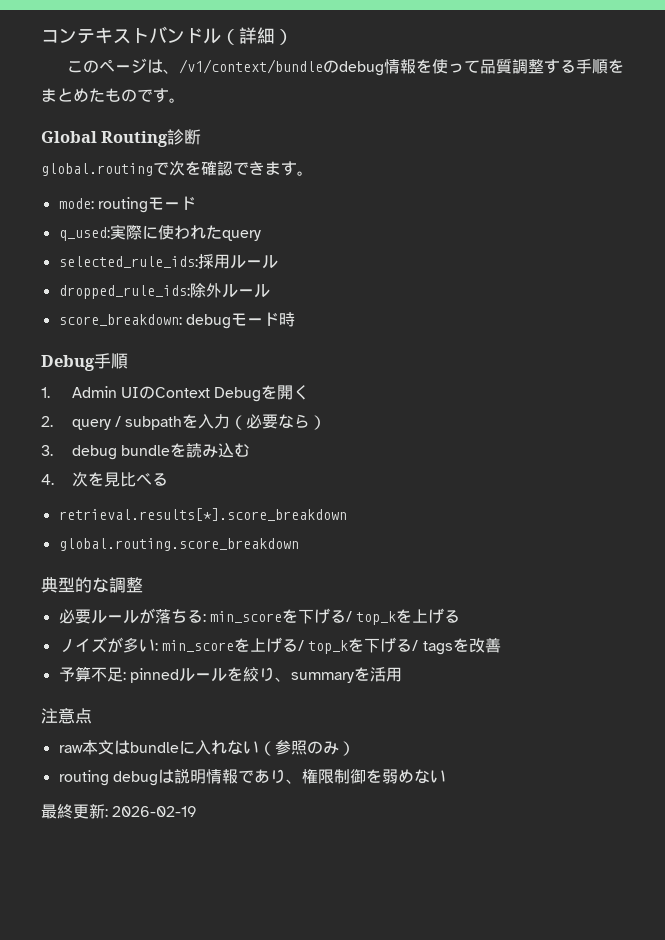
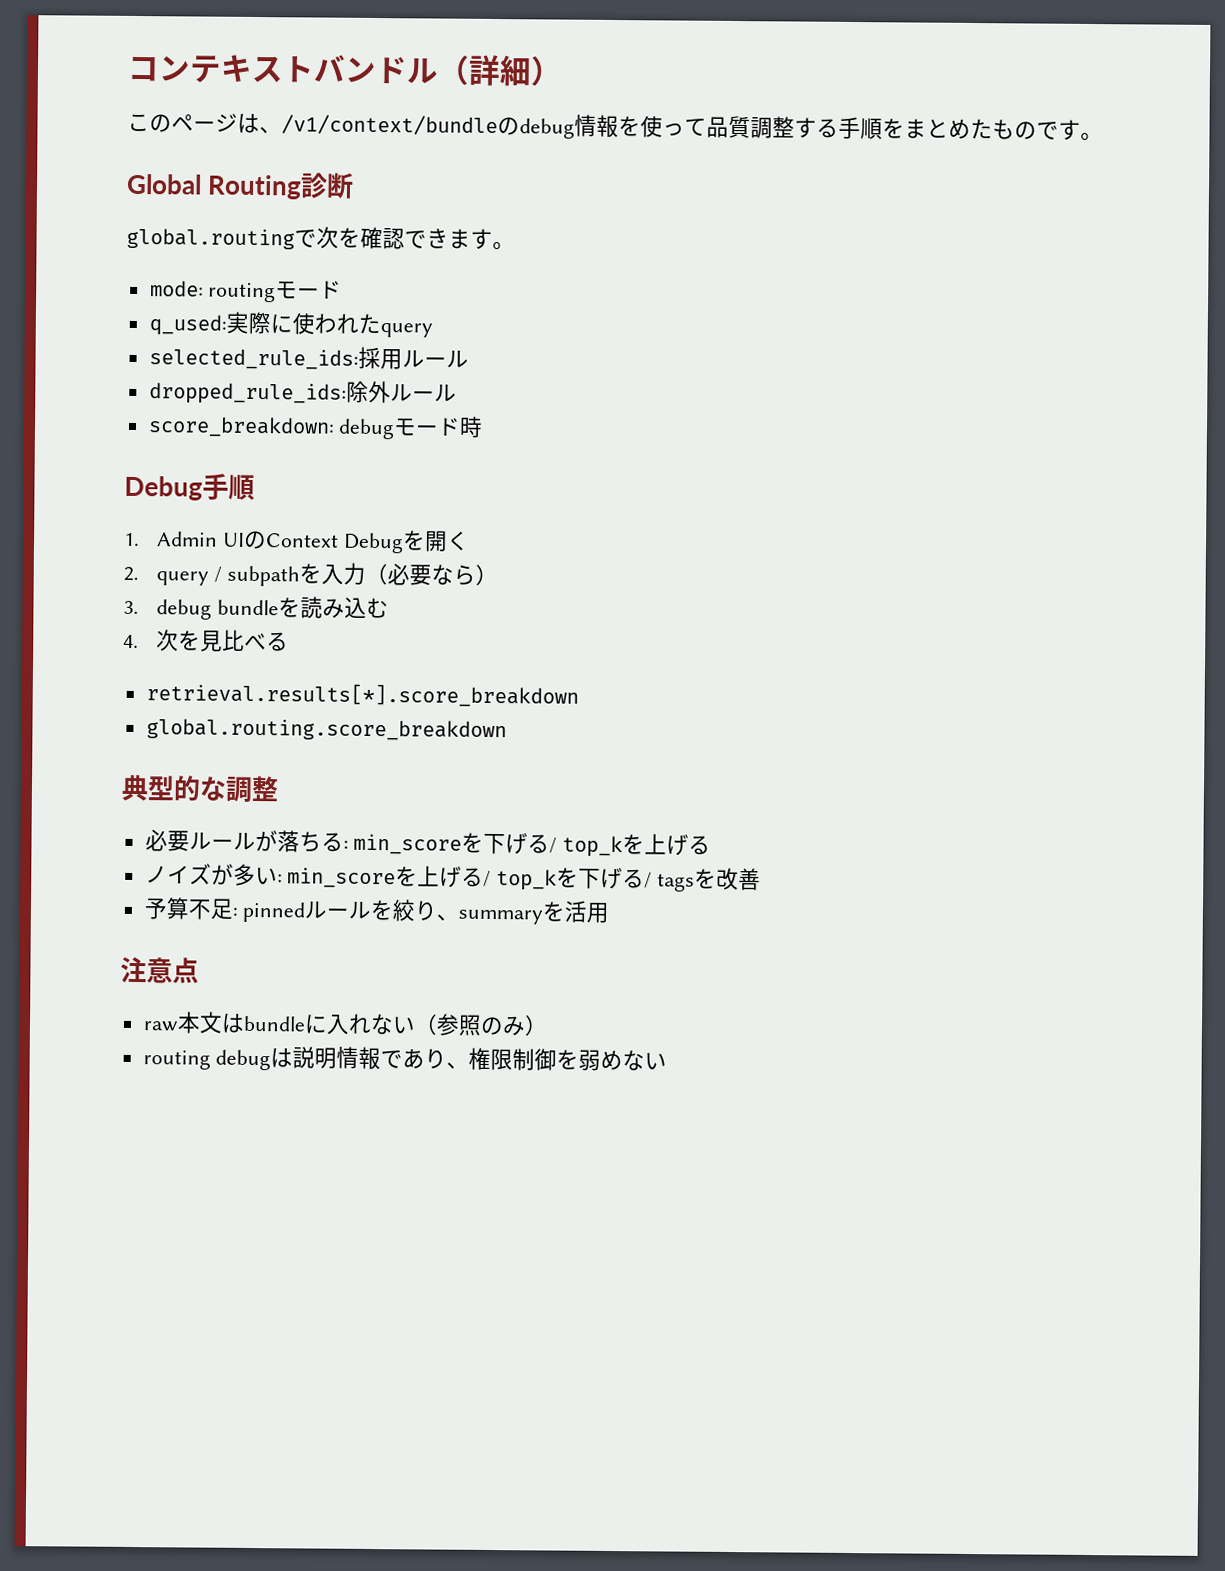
[41,803,198,819] // 最終更新: 2026-02-19 -> (668, 1061) none

